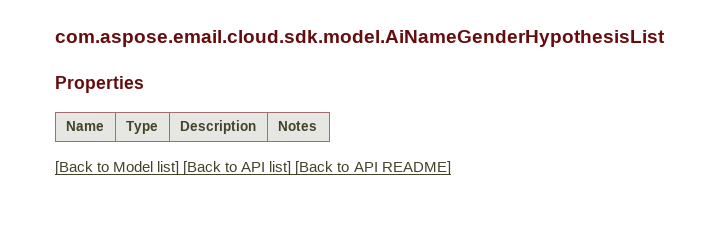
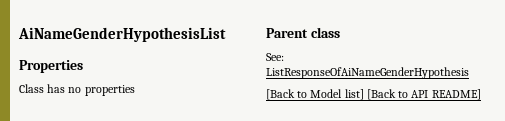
[55,30,665,47] com.aspose.email.cloud.sdk.model.AiNameGenderHypothesisList -> [18,27,226,42] AiNameGenderHypothesisList
[65,121,104,131] [125,121,158,134] [179,120,256,134] [277,121,317,131] // Name | Type | Description | Notes -> [19,84,135,96] [266,27,340,38] [266,53,284,61] [266,67,469,79] // Class has no properties // Parent class // See: ListResponseOfAiNameGenderHypothesis
[269,161,378,175] list] [Back to API -> (429, 94) none

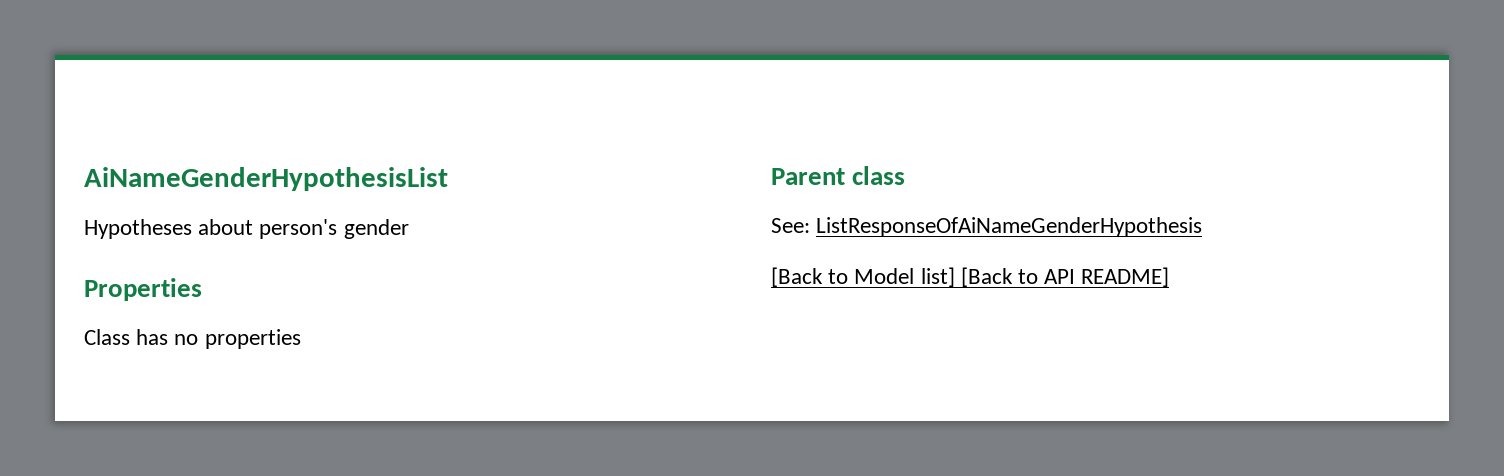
(226, 34) none -> [84,219,409,239] // Hypotheses about person's gender

